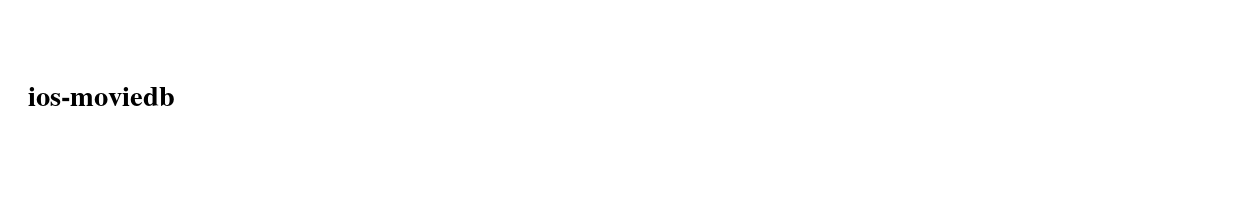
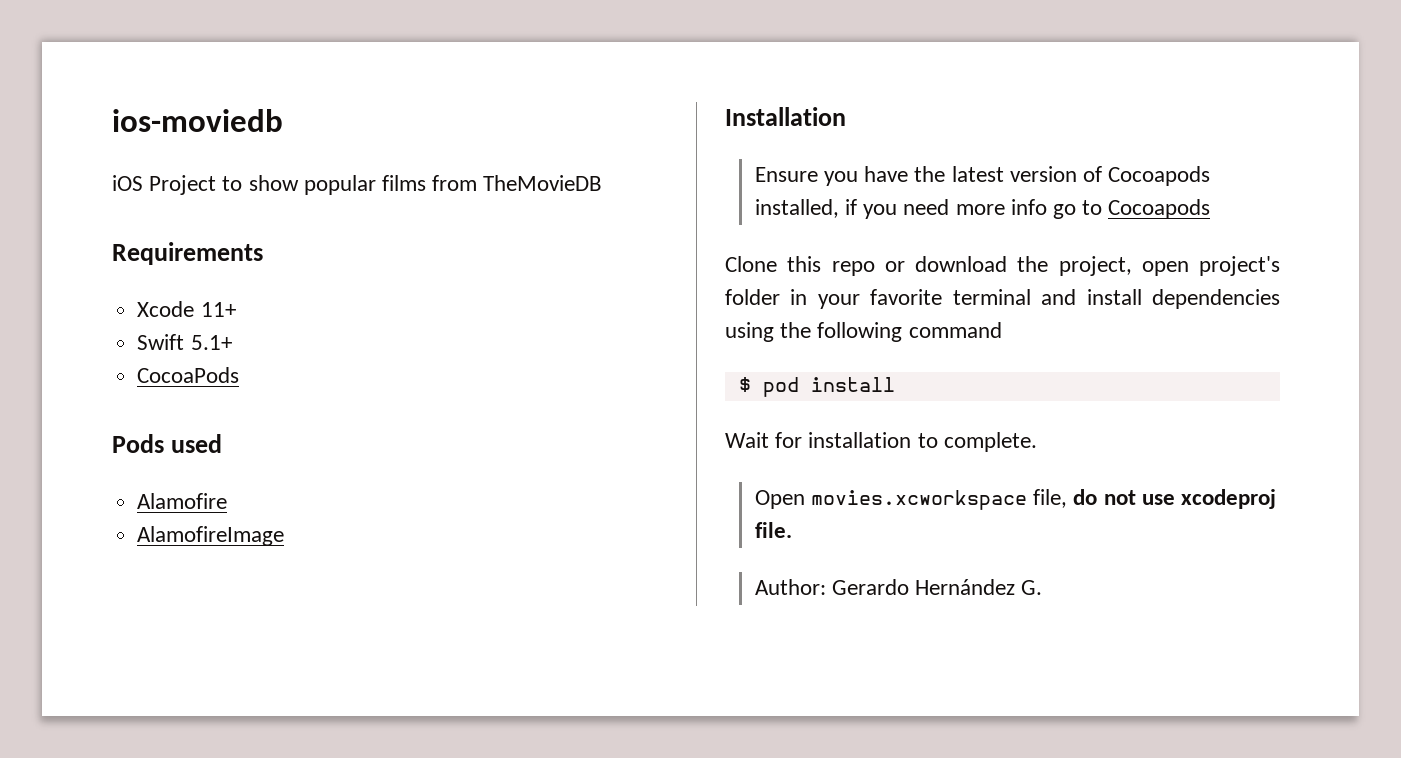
(175, 96) none -> [112,175,603,195] [112,242,263,265] [137,301,236,317] [137,334,232,350] [137,367,240,383] [112,434,223,453] [137,493,228,509] [137,526,285,546] [725,107,846,126] [754,166,1211,186] [754,199,1211,219] [725,256,1280,276] [725,289,1280,309] [725,322,1002,342] [738,377,895,397] [725,432,1037,452] [754,489,1276,510] [754,522,792,538] [754,579,1043,595] // iOS Project to show popular films from TheMovieDB // Requirements // Xcode 11+ // Swift 5.1+ // CocoaPods // Pods used // Alamofire // AlamofireImage // Installation // Ensure you have the latest version of Cocoapods installed, if you need more info go to Cocoapods // Clone this repo or download the project, open project's folder in your favorite terminal and install dependencies using the following command // $ pod install // Wait for installation to complete. // Open movies.xcworkspace file, do not use xcodeproj file. // Author: Gerardo Hernández G.

